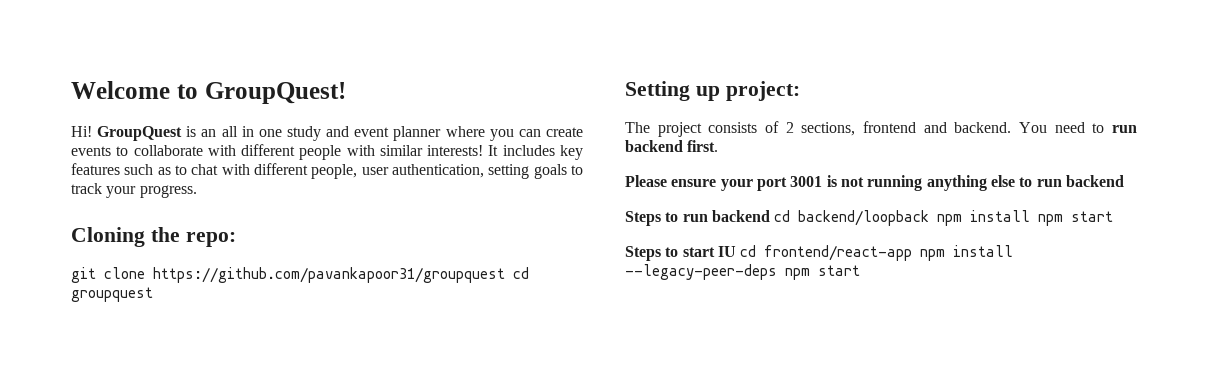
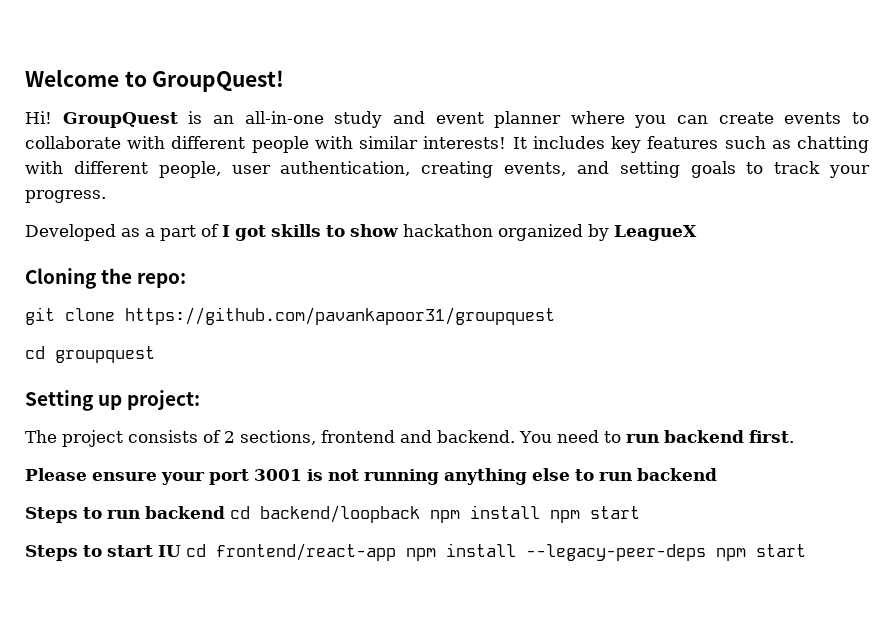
[221,126,282,137] all in one -> [244,111,324,124] all-in-one
[175,164,219,175] to chat -> [797,136,870,153] chatting
(484, 171) none -> [421,161,609,178] creating events, and
(197, 191) none -> [25,224,697,241] // Developed as a part of I got skills to show hackathon organized by LeagueX
(505, 275) none -> (555, 316) //

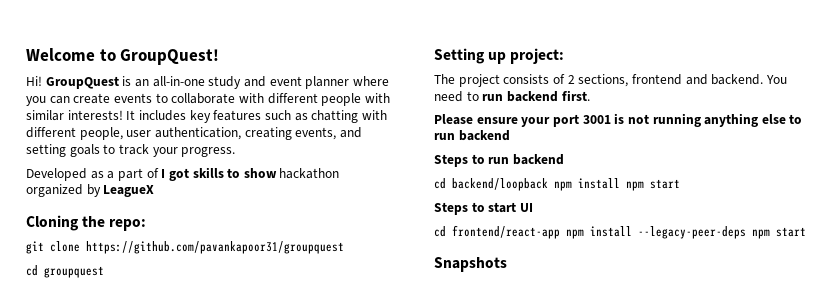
(225, 512) none -> (564, 159) //
[158,545,181,557] IU -> [519,203,533,212] UI //
(806, 550) none -> [434,257,507,272] // Snapshots

